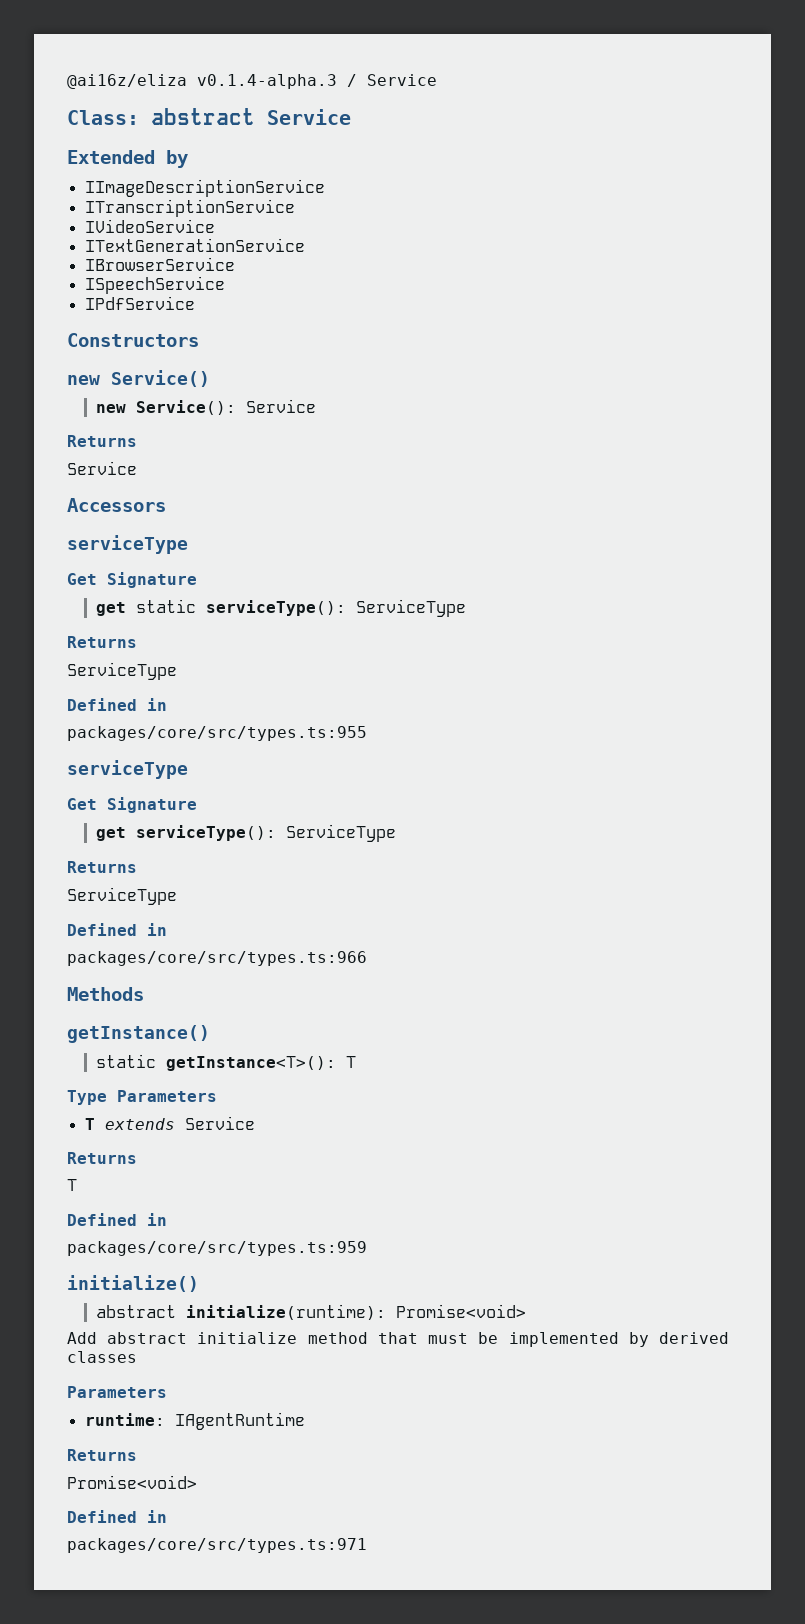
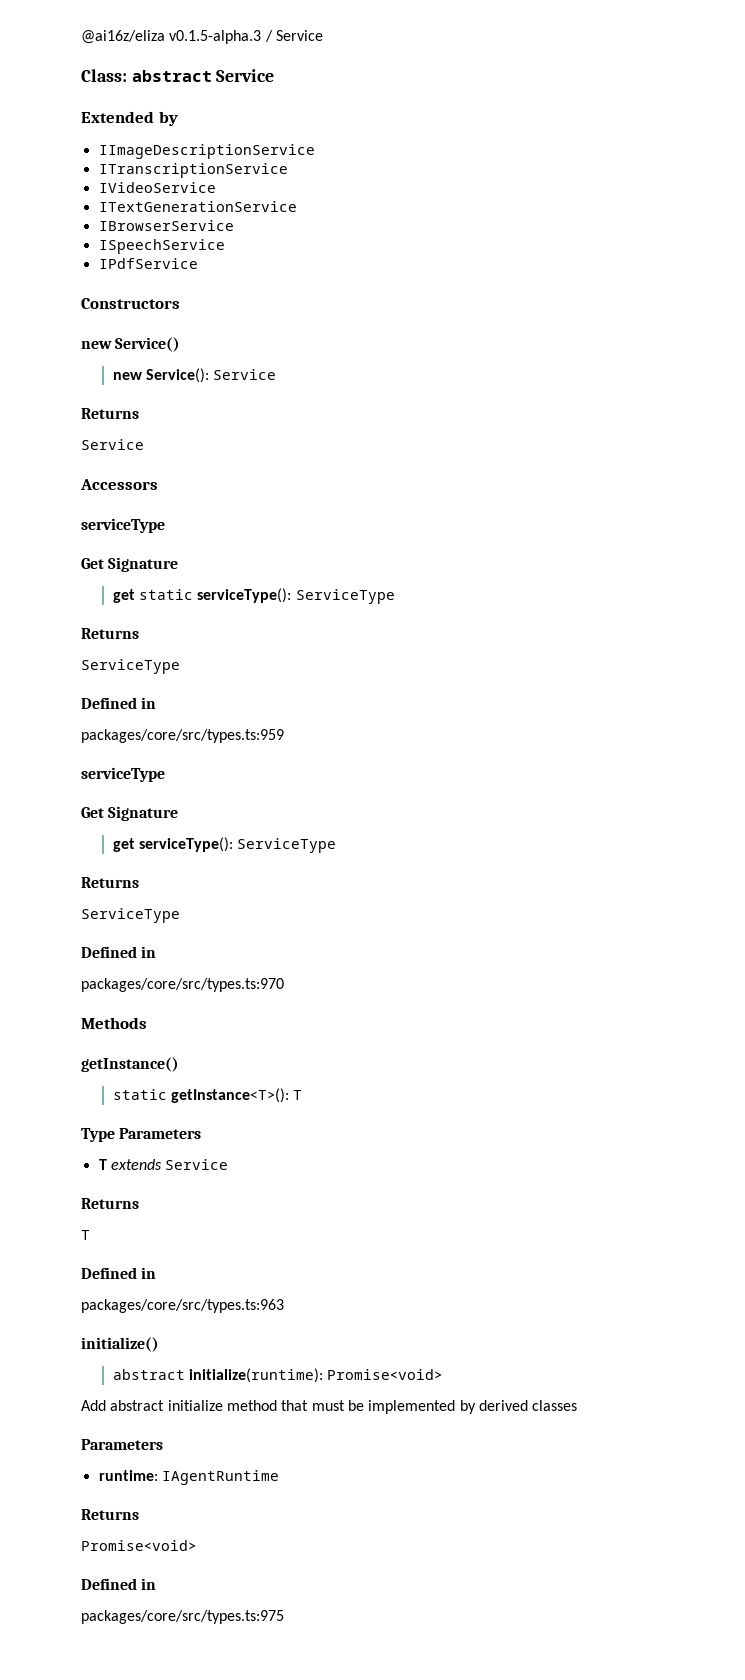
[197,74,337,89] v0.1.4-alpha.3 -> [169,30,262,44] v0.1.5-alpha.3
[67,726,367,741] packages/core/src/types.ts:955 -> [81,729,284,743] packages/core/src/types.ts:959
[67,951,367,966] packages/core/src/types.ts:966 -> [81,978,284,992] packages/core/src/types.ts:970
[67,1241,367,1256] packages/core/src/types.ts:959 -> [81,1299,284,1313] packages/core/src/types.ts:963
[67,1538,367,1553] packages/core/src/types.ts:971 -> [81,1610,284,1624] packages/core/src/types.ts:975

